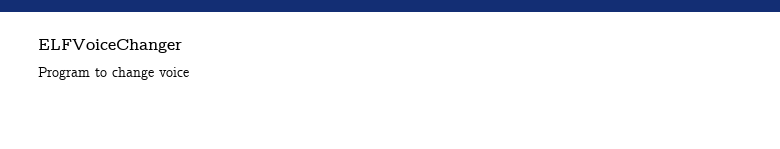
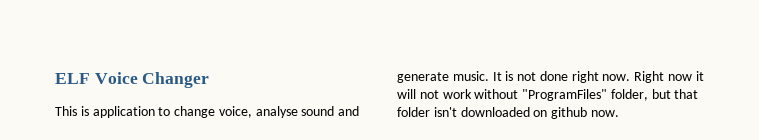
[38,39,182,53] [38,67,189,80] ELFVoiceChanger // Program to change voice -> [55,72,210,88] [55,106,360,118] [397,71,704,83] [397,89,699,101] [397,107,619,119] ELF Voice Changer // This is application to change voice, analyse sound and generate music. It is not done right now. Right now it will not work without "ProgramFiles" folder, but that folder isn't downloaded on github now.

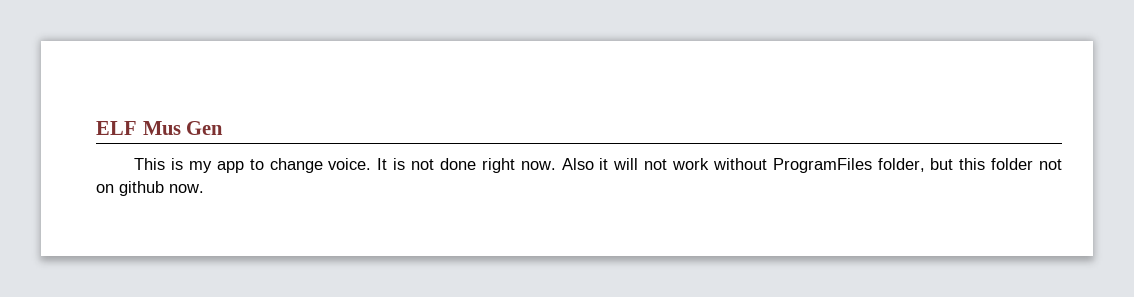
[94,72,210,88] Voice Changer -> [142,121,224,135] Mus Gen
[92,106,360,118] [397,71,489,83] application to change voice, analyse sound and generate music. -> [189,158,372,173] my app to change voice.
[634,71,693,83] Right now -> [561,158,594,170] Also
[522,89,608,101] "ProgramFiles" -> [772,158,872,173] ProgramFiles
[674,89,699,99] [397,107,530,117] that folder isn't downloaded -> [959,158,1062,170] this folder not

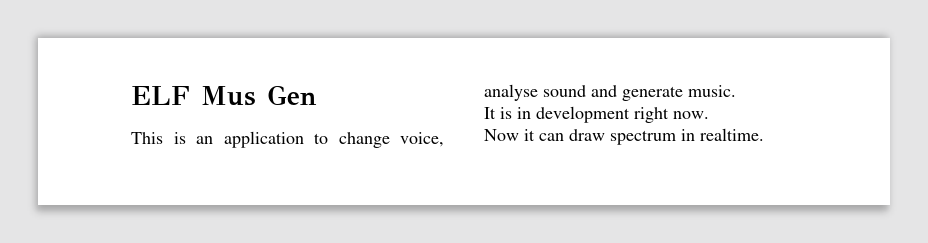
[189,158,1062,173] [96,181,204,196] my app to change voice. It is not done right now. Also it will not work without ProgramFiles folder, but this folder not on github now. -> [196,131,444,148] [484,84,736,101] [484,106,709,123] [484,128,764,145] an application to change voice, analyse sound and generate music. // It is in development right now. // Now it can draw spectrum in realtime.

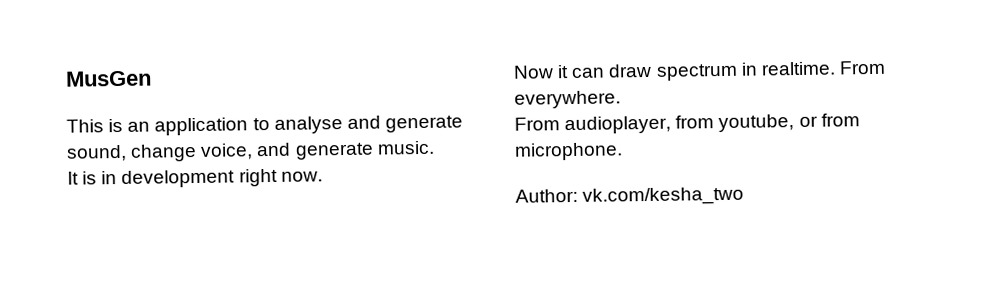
[131,85,317,106] ELF Mus Gen -> [65,70,152,87] MusGen
[338,132,444,148] [484,84,586,101] change voice, analyse sound -> [273,115,463,134] [66,143,254,162] analyse and generate sound, change voice,
(764, 134) none -> [838,60,886,75] [514,90,621,109] [514,113,860,135] [514,142,623,161] [515,186,745,206] From everywhere. // From audioplayer, from youtube, or from microphone. // Author: vk.com/kesha_two

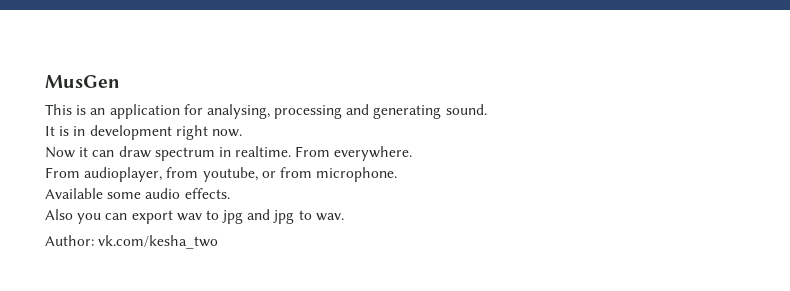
[252,115,463,134] [66,140,435,162] to analyse and generate sound, change voice, and generate music. -> [183,104,487,119] for analysing, processing and generating sound.
(623, 151) none -> [45,188,230,199] [45,209,344,224] // Available some audio effects. // Also you can export wav to jpg and jpg to wav.

